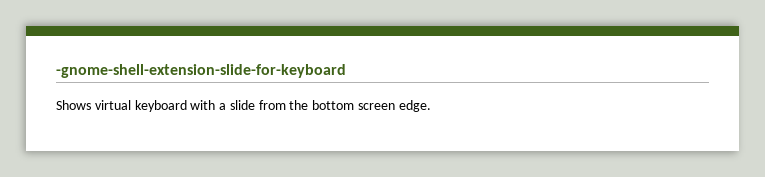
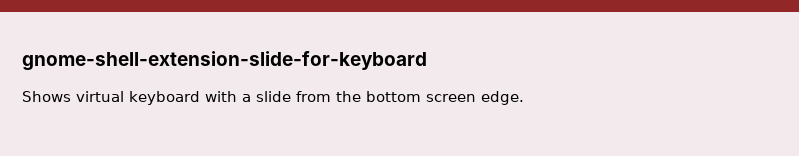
[56,64,346,78] -gnome-shell-extension-slide-for-keyboard -> [22,51,427,71] gnome-shell-extension-slide-for-keyboard

